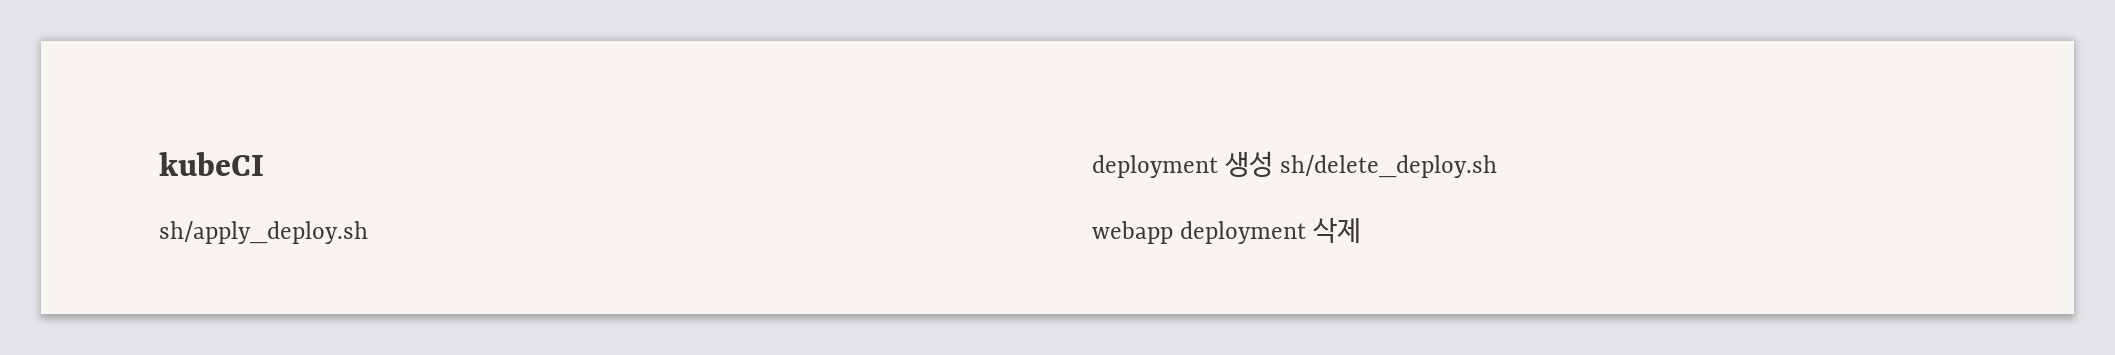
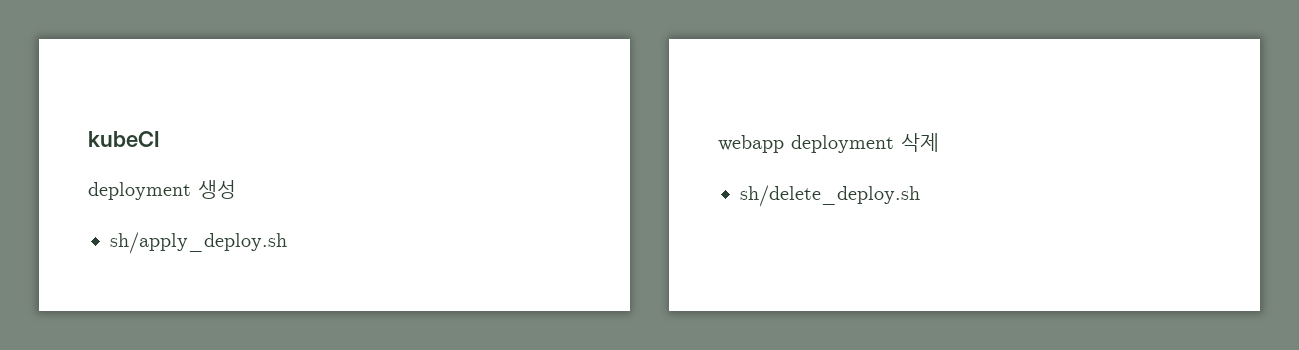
[159,221,368,244] // sh/apply_deploy.sh -> (160, 139) none
[1280,155,1498,178] sh/delete_deploy.sh -> [110,232,287,254] // sh/apply_deploy.sh
(1362, 231) none -> [740,185,920,207] // sh/delete_deploy.sh

